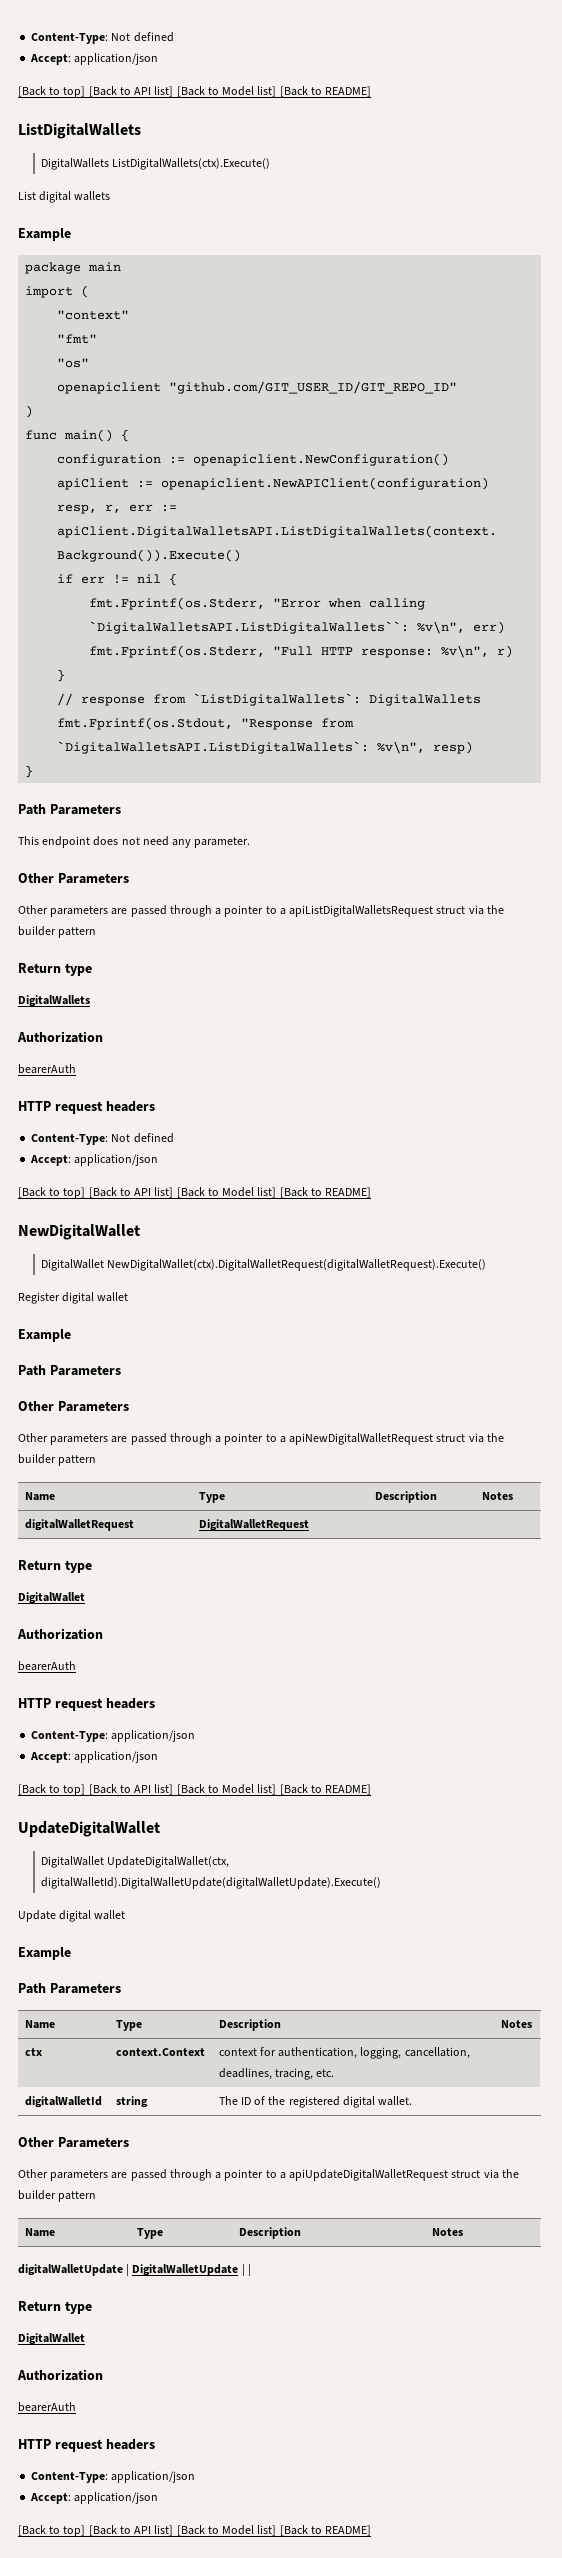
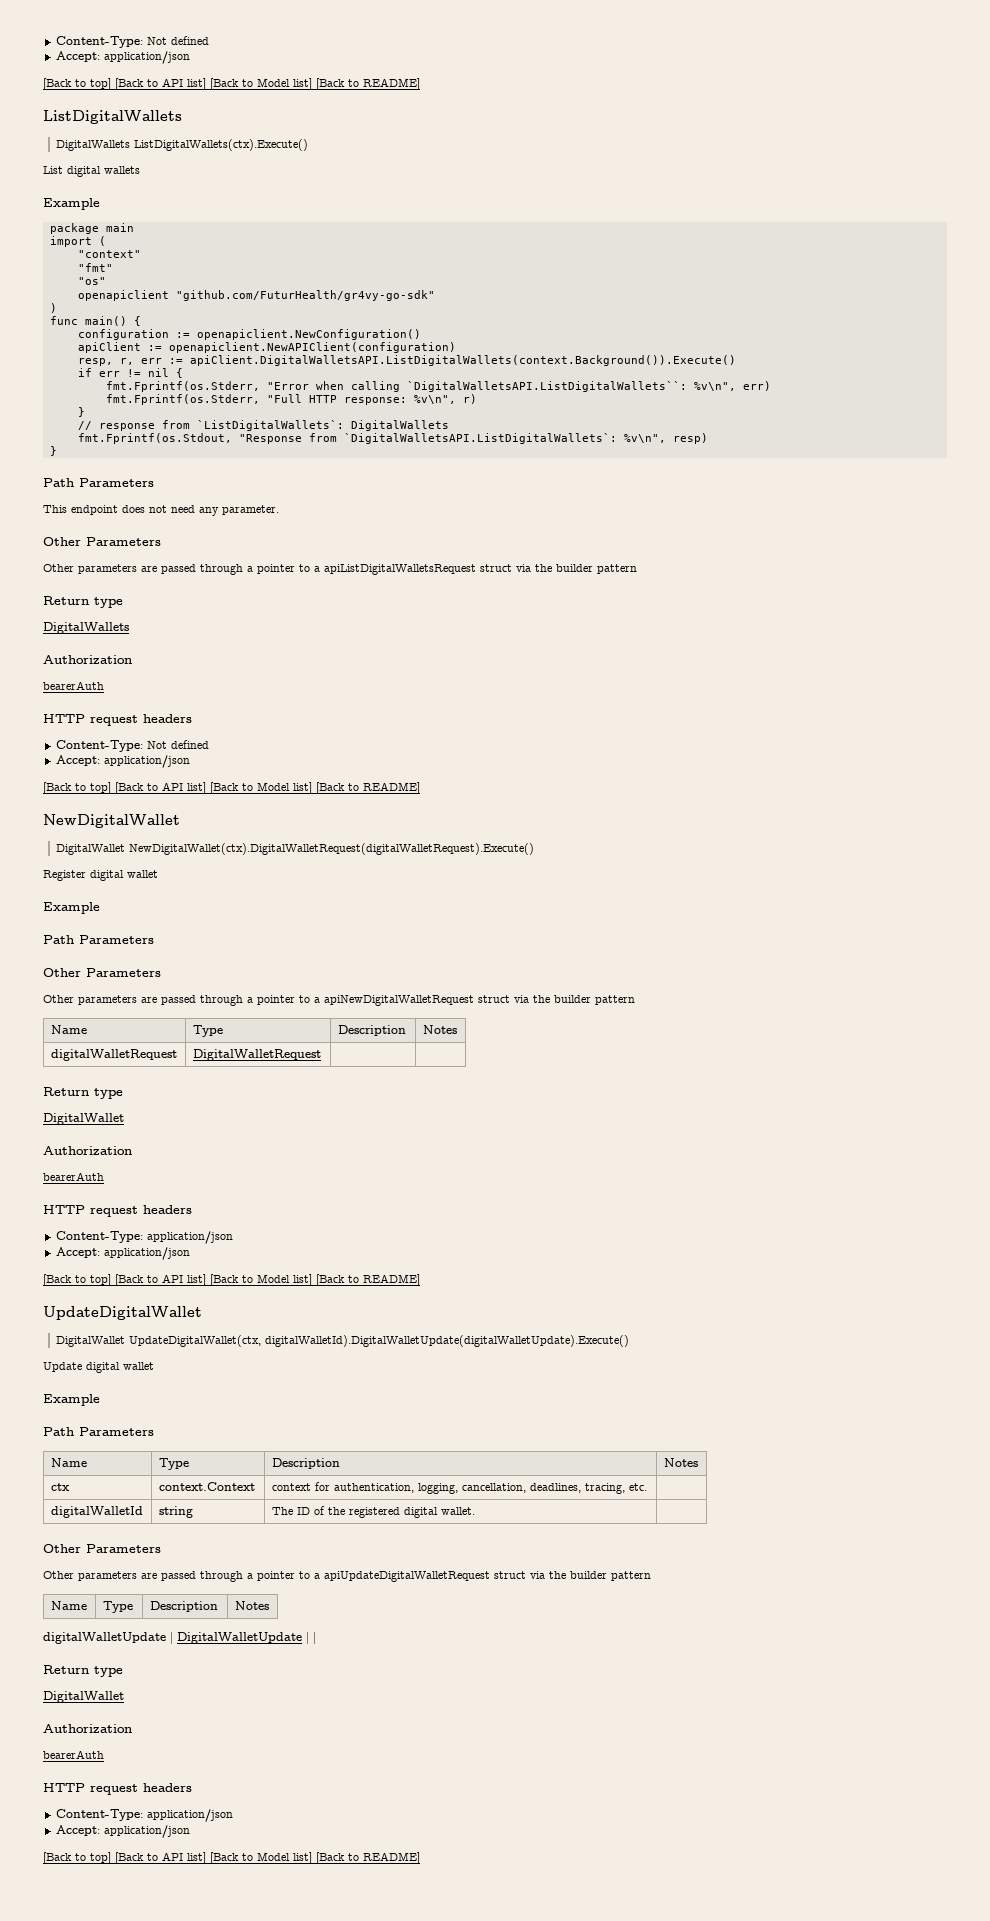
[169,381,458,394] "github.com/GIT_USER_ID/GIT_REPO_ID" -> [175,290,435,301] "github.com/FuturHealth/gr4vy-go-sdk"

